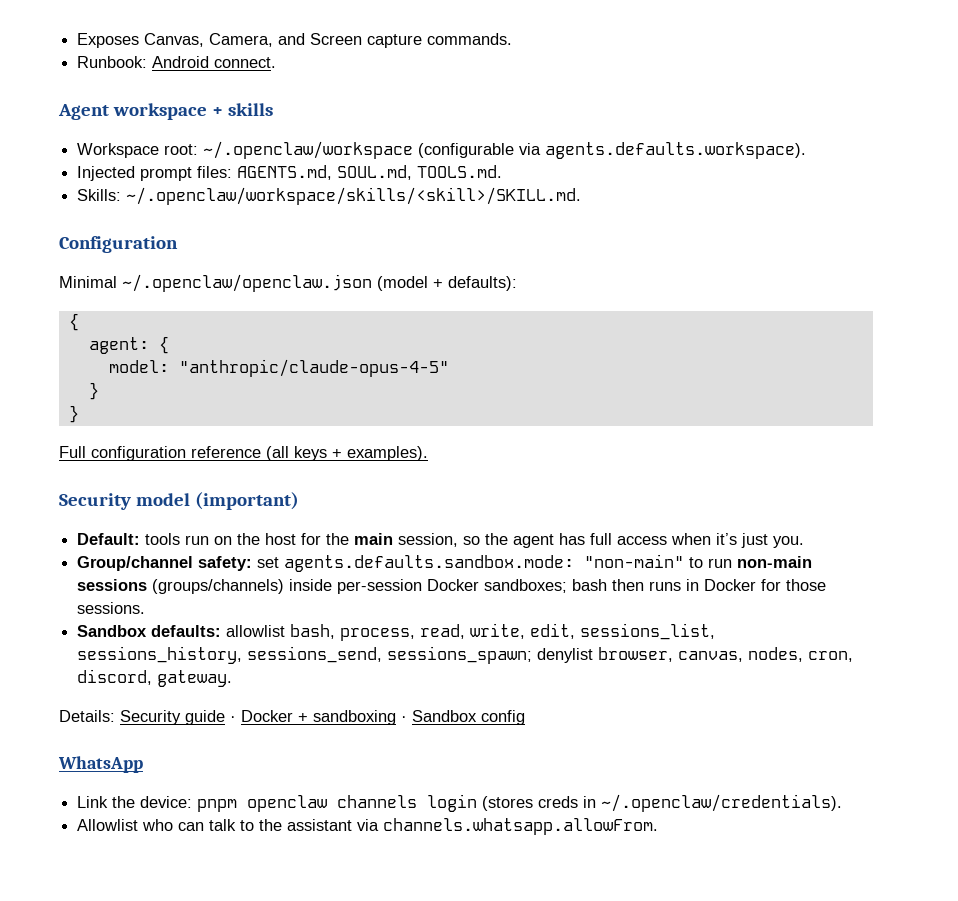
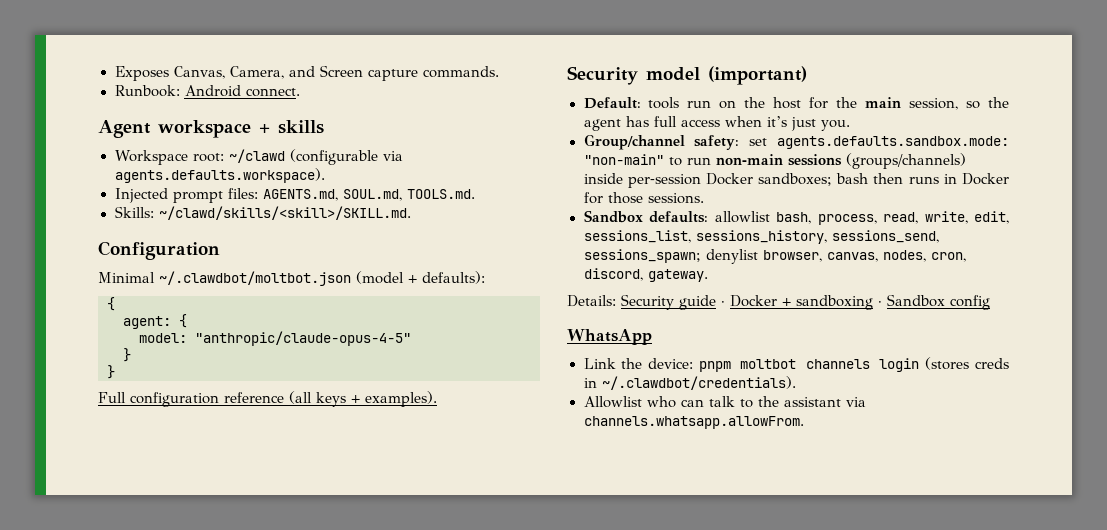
[203,141,414,159] ~/.openclaw/workspace -> [229,149,286,163] ~/clawd
[126,187,582,205] ~/.openclaw/workspace/skills/<skill>/SKILL.md. -> [158,206,411,220] ~/clawd/skills/<skill>/SKILL.md.
[122,274,372,292] ~/.openclaw/openclaw.json -> [159,271,351,286] ~/.clawdbot/moltbot.json
[247,795,328,812] openclaw -> [740,359,797,369] moltbot
[601,794,843,812] ~/.openclaw/credentials). -> [601,376,796,390] ~/.clawdbot/credentials).

